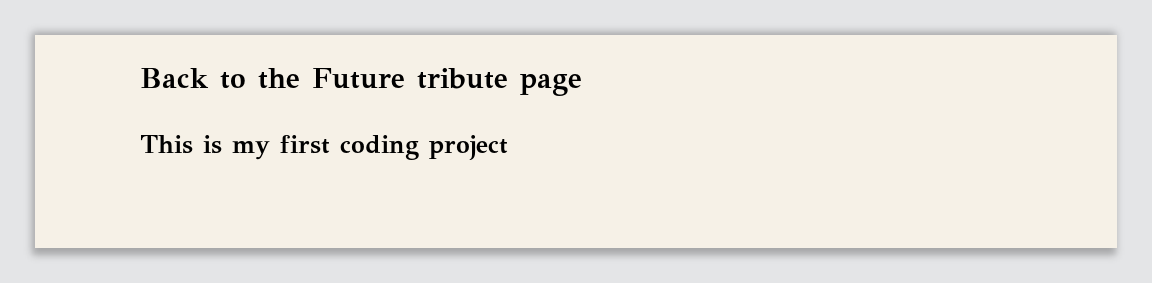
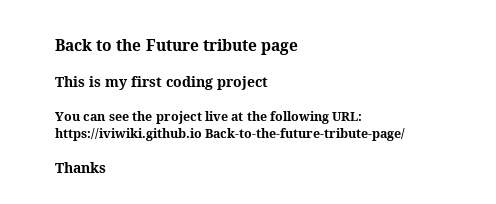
(508, 147) none -> [55,111,363,124] [55,128,406,141] [55,162,106,173] // You can see the project live at the following URL: https://iviwiki.github.io Back-to-the-future-tribute-page/ // Thanks

